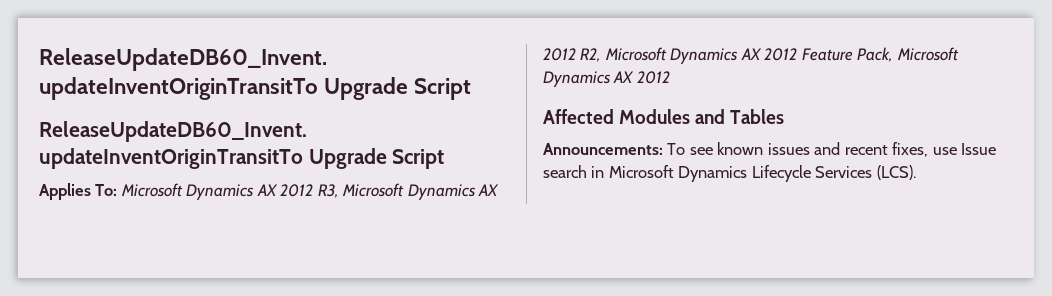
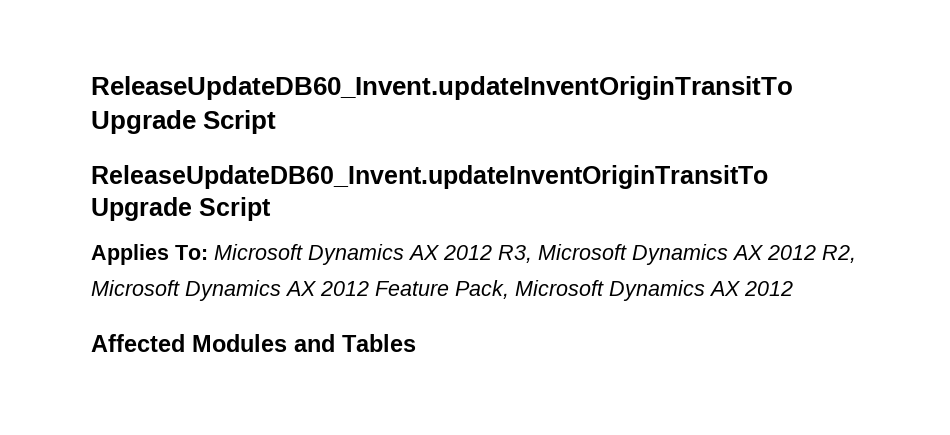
[543,142,997,157] [543,165,916,182] // Announcements: To see known issues and recent fixes, use Issue search in Microsoft Dynamics Lifecycle Services (LCS). -> (416, 343) none

